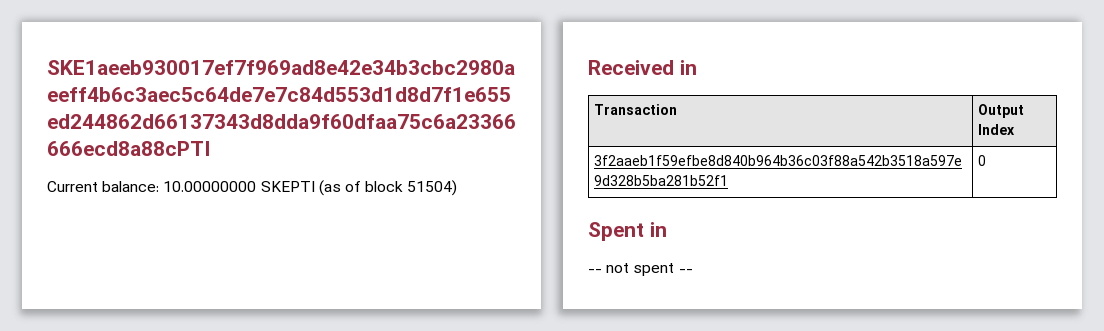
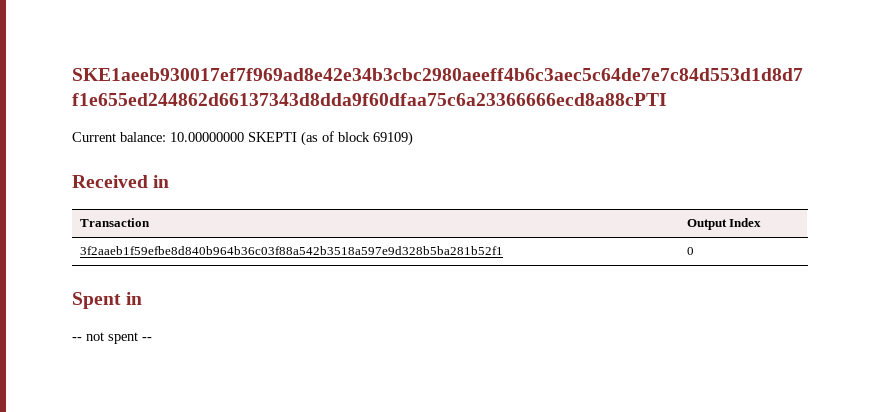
[407,180,458,196] 51504) -> [373,131,413,146] 69109)

